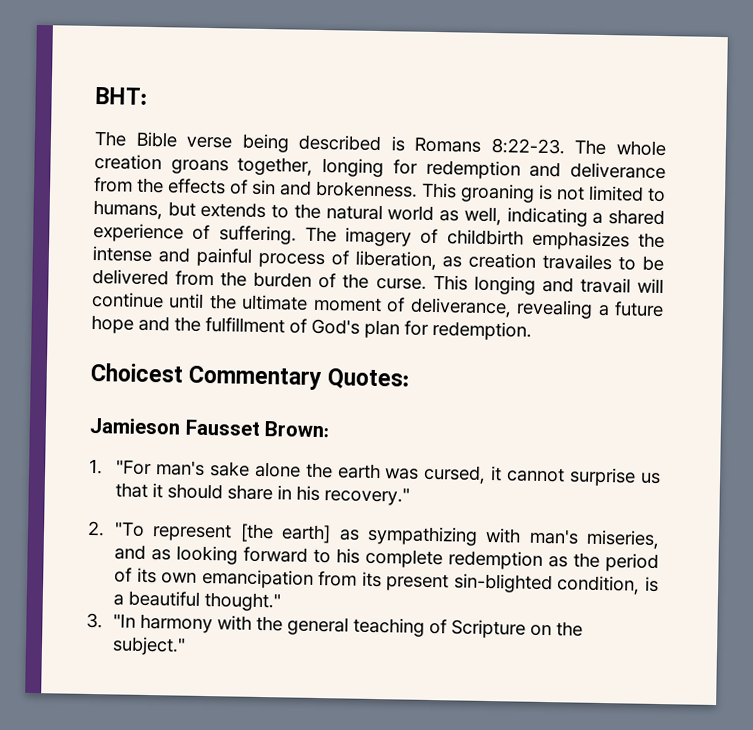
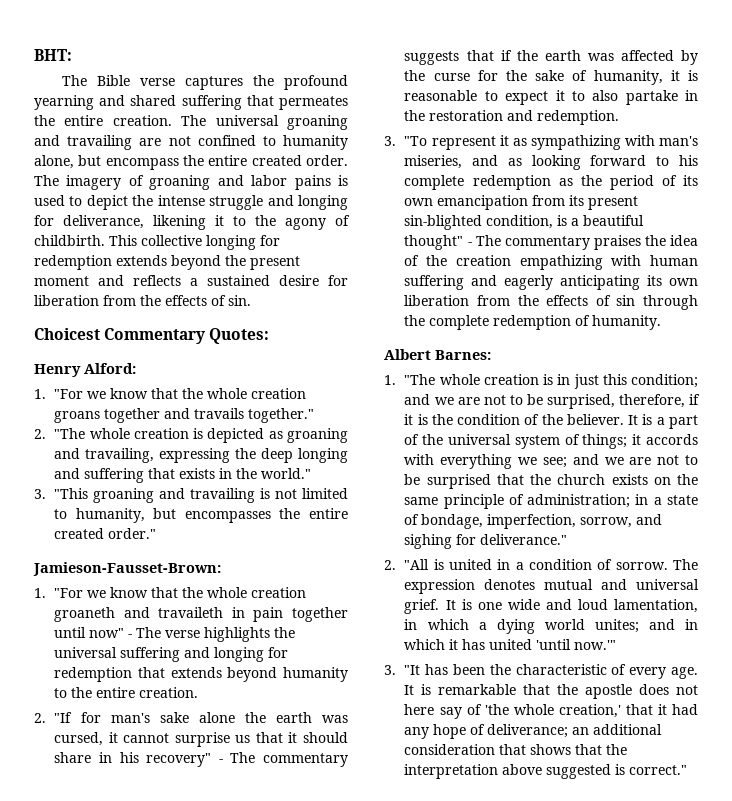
[241,133,666,157] [94,153,666,180] [94,176,666,203] [93,199,666,227] [93,222,665,251] [92,245,664,272] [92,268,664,295] [91,291,665,319] [91,314,532,341] being described is Romans 8:22-23. The whole creation groans together, longing for redemption and deliverance from the effects of sin and brokenness. This groaning is not limited to humans, but extends to the natural world as well, indicating a shared experience of suffering. The imagery of childbirth emphasizes the intense and painful process of liberation, as creation travailes to be delivered from the burden of the curse. This longing and travail will continue until the ultimate moment of deliverance, revealing a future hope and the fulfillment of God's plan for redemption. -> [185,75,348,90] [34,95,348,110] [34,115,348,130] [34,135,348,150] [34,155,349,170] [34,175,348,190] [34,195,348,210] [34,215,350,230] [34,235,280,250] [34,255,300,270] [34,275,348,286] [34,295,251,306] captures the profound yearning and shared suffering that permeates the entire creation. The universal groaning and travailing are not confined to humanity alone, but encompass the entire created order. The imagery of groaning and labor pains is used to depict the intense struggle and longing for deliverance, likening it to the agony of childbirth. This collective longing for redemption extends beyond the present moment and reflects a sustained desire for liberation from the effects of sin.
[89,417,330,438] [89,458,153,476] Jamieson Fausset Brown: // 1. "For -> [34,363,136,377] [34,388,307,399] [54,408,315,423] [34,428,348,443] [54,448,348,463] [54,468,312,483] [34,488,348,503] [54,508,348,523] [54,528,157,539] [33,562,221,576] [34,587,307,598] [54,607,348,622] [54,627,296,642] [54,647,289,662] [54,667,348,682] [54,687,199,698] [34,712,101,723] Henry Alford: // 1. "For we know that the whole creation groans together and travails together." // 2. "The whole creation is depicted as groaning and travailing, expressing the deep longing and suffering that exists in the world." // 3. "This groaning and travailing is not limited to humanity, but encompasses the entire created order." // Jamieson-Fausset-Brown: // 1. "For we know that the whole creation groaneth and travaileth in pain together until now" - The verse highlights the universal suffering and longing for redemption that extends beyond humanity to the entire creation. // 2. "If for
[324,486,411,506] [87,520,332,544] recovery." // 2. "To represent [the earth] -> [146,752,348,767] [404,50,698,65] [404,70,698,85] [404,90,698,105] [404,110,620,125] [384,135,509,150] recovery" - The commentary suggests that if the earth was affected by the curse for the sake of humanity, it is reasonable to expect it to also partake in the restoration and redemption. // 3. "To represent it
[204,592,282,612] [86,612,584,639] [112,636,187,656] thought." // 3. "In harmony with the general teaching of Scripture on the subject." -> [404,235,698,250] [404,255,698,270] [404,275,698,290] [404,295,698,310] [404,315,662,330] [384,349,491,360] [384,374,698,389] [404,394,700,409] [404,414,698,429] [404,434,698,449] [404,454,698,469] [404,474,698,489] [404,494,698,509] [404,514,663,529] [404,534,568,549] [384,559,698,570] [404,579,699,594] [404,599,698,614] [404,619,698,634] [404,639,617,650] [384,664,698,679] [404,684,698,699] [404,704,698,719] [404,724,663,739] [404,744,628,755] [404,764,688,779] thought" - The commentary praises the idea of the creation empathizing with human suffering and eagerly anticipating its own liberation from the effects of sin through the complete redemption of humanity. // Albert Barnes: // 1. "The whole creation is in just this condition; and we are not to be surprised, therefore, if it is the condition of the believer. It is a part of the universal system of things; it accords with everything we see; and we are not to be surprised that the church exists on the same principle of administration; in a state of bondage, imperfection, sorrow, and sighing for deliverance." // 2. "All is united in a condition of sorrow. The expression denotes mutual and universal grief. It is one wide and loud lamentation, in which a dying world unites; and in which it has united 'until now.'" // 3. "It has been the characteristic of every age. It is remarkable that the apostle does not here say of 'the whole creation,' that it had any hope of deliverance; an additional consideration that shows that the interpretation above suggested is correct."

